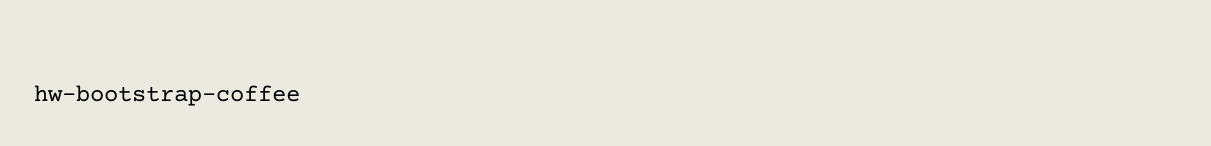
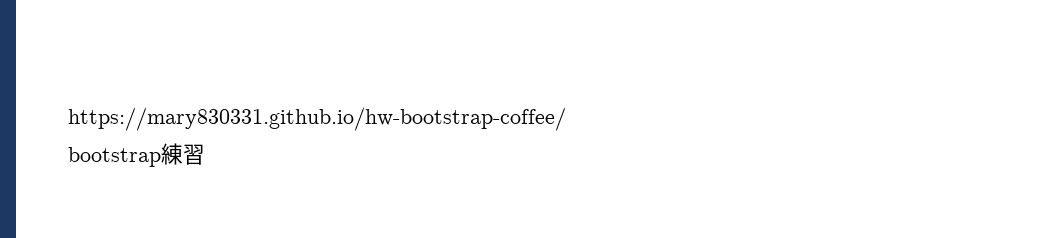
[34,85,300,106] hw-bootstrap-coffee -> [68,107,566,131] [68,143,205,167] https://mary830331.github.io/hw-bootstrap-coffee/ // bootstrap練習

